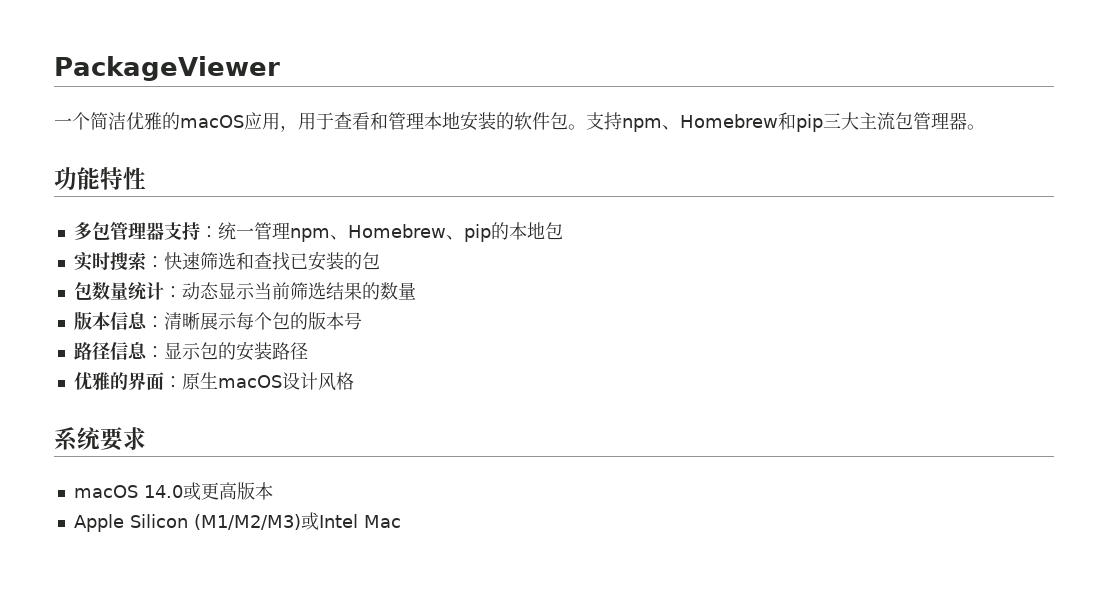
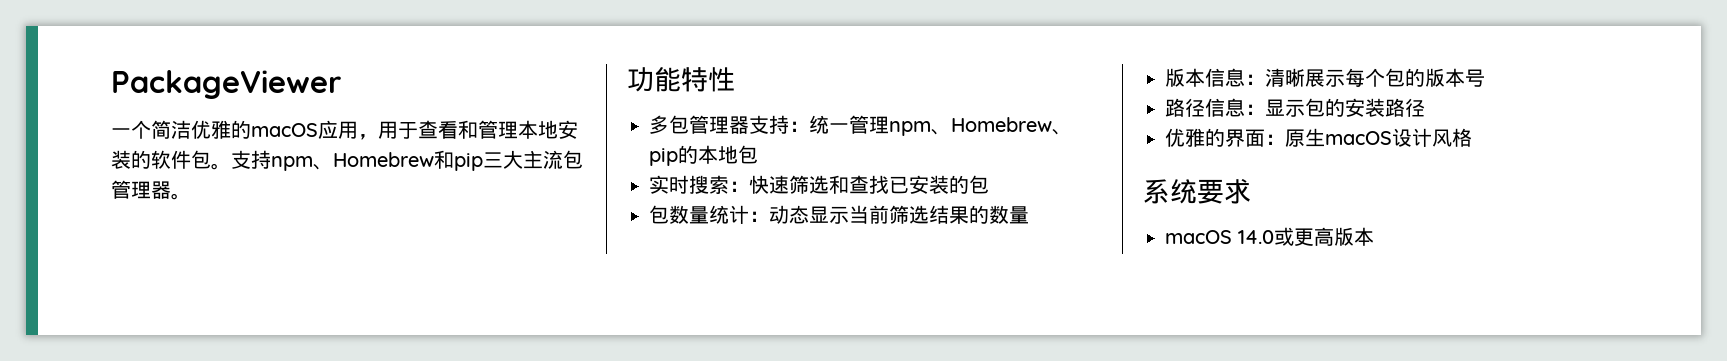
[73,512,401,532] // Apple Silicon (M1/M2/M3)或Intel Mac -> (1374, 236) none

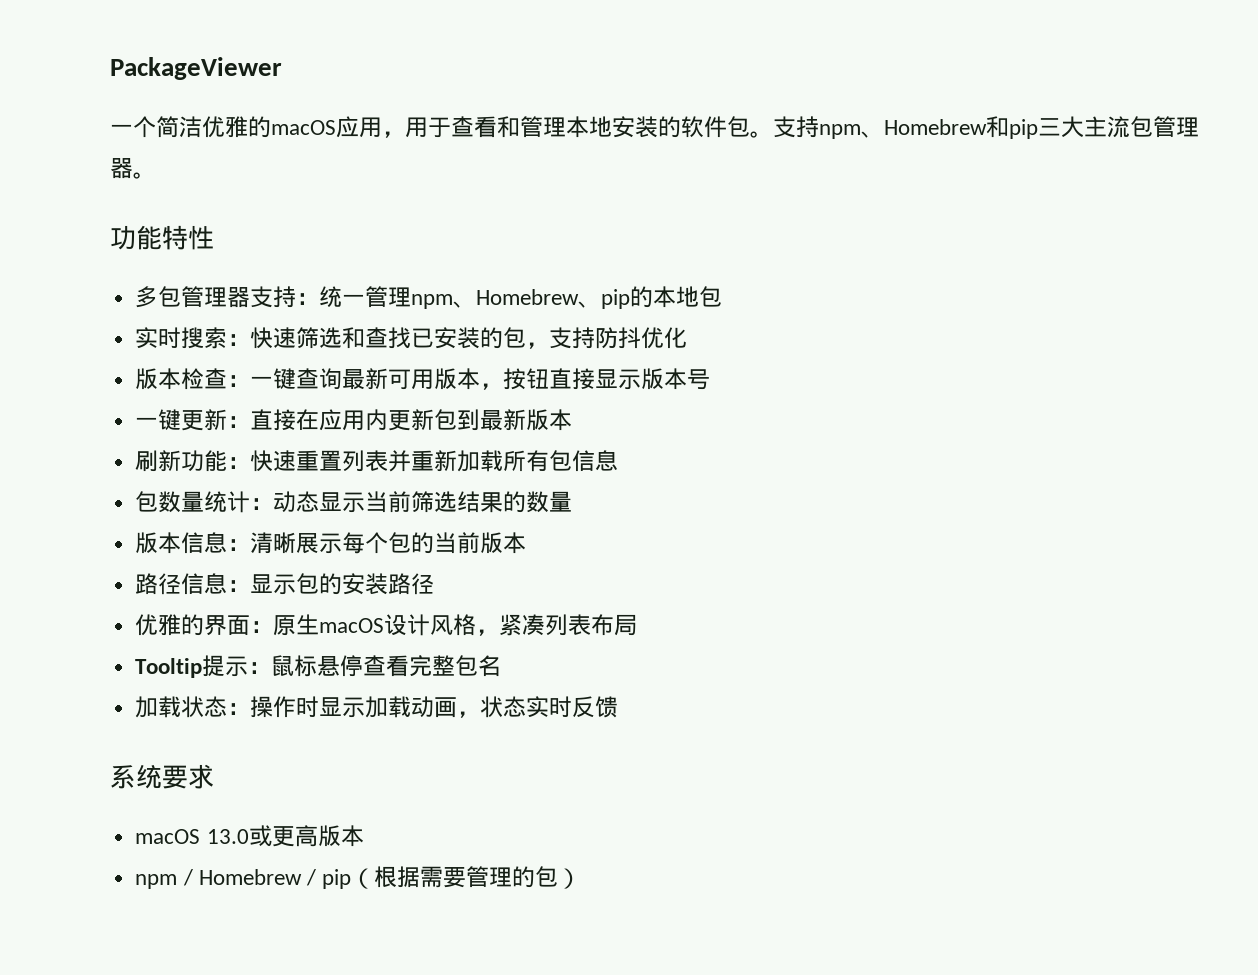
(989, 184) none -> [526,327,688,349] [135,368,711,390] [135,409,573,431] [135,450,619,472] ，支持防抖优化 // 版本检查：一键查询最新可用版本，按钮直接显示版本号 // 一键更新：直接在应用内更新包到最新版本 // 刷新功能：快速重置列表并重新加载所有包信息
[1425,68,1485,87] 版本号 -> [434,532,527,554] 当前版本
(1472, 137) none -> [476,614,638,636] [135,655,502,678] [135,696,619,718] ，紧凑列表布局 // Tooltip提示：鼠标悬停查看完整包名 // 加载状态：操作时显示加载动画，状态实时反馈
[1238,230,1274,244] 14.0 -> [206,829,249,844] 13.0
(1374, 236) none -> [135,866,582,889] // npm / Homebrew / pip（根据需要管理的包）

